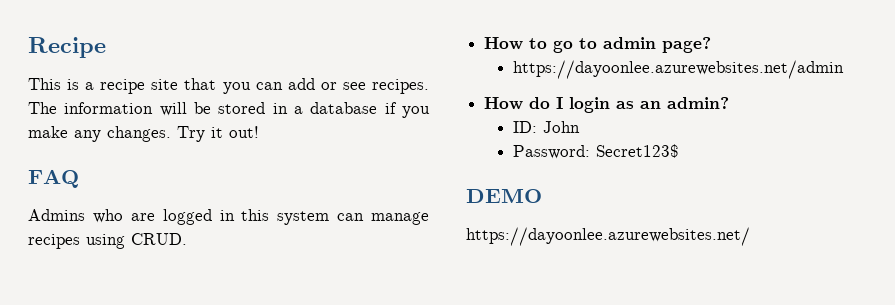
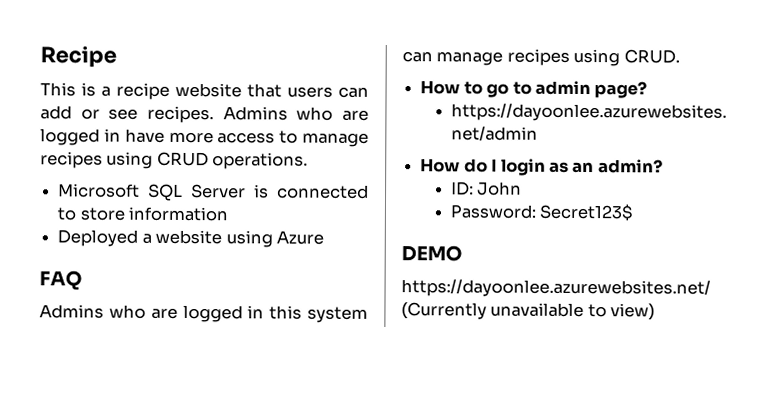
[151,78,251,94] site that you -> [175,82,333,98] website that users
[28,102,430,118] [28,126,259,142] The information will be stored in a database if you make any changes. Try it out! -> [222,106,369,121] [40,128,369,147] [40,151,309,170] [58,183,369,201] [57,206,229,222] [57,229,324,248] Admins who are logged in have more access to manage recipes using CRUD operations. // Microsoft SQL Server is connected to store information // Deployed a website using Azure
(750, 236) none -> [401,302,656,321] (Currently unavailable to view)

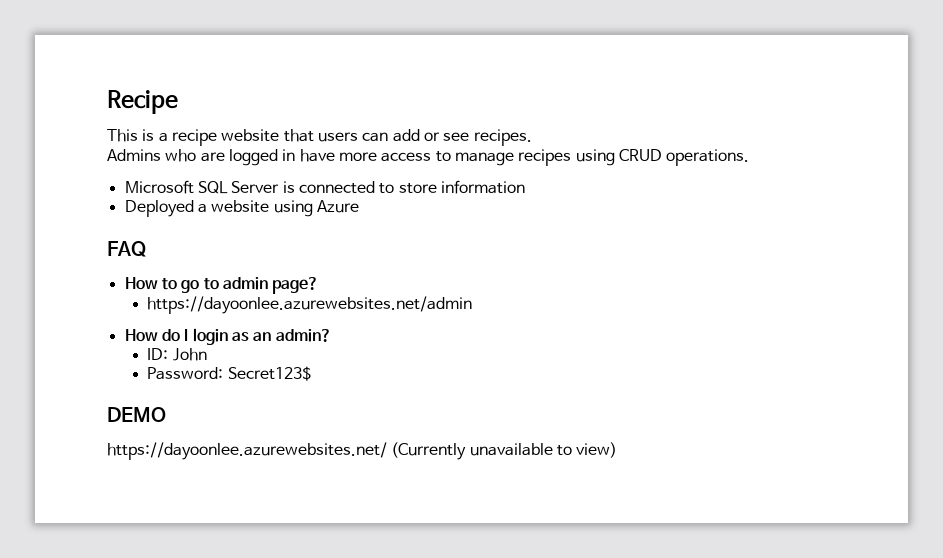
(214, 114) none -> (532, 137) //
[39,304,368,323] [402,48,680,67] // Admins who are logged in this system can manage recipes using CRUD. -> (146, 249) none

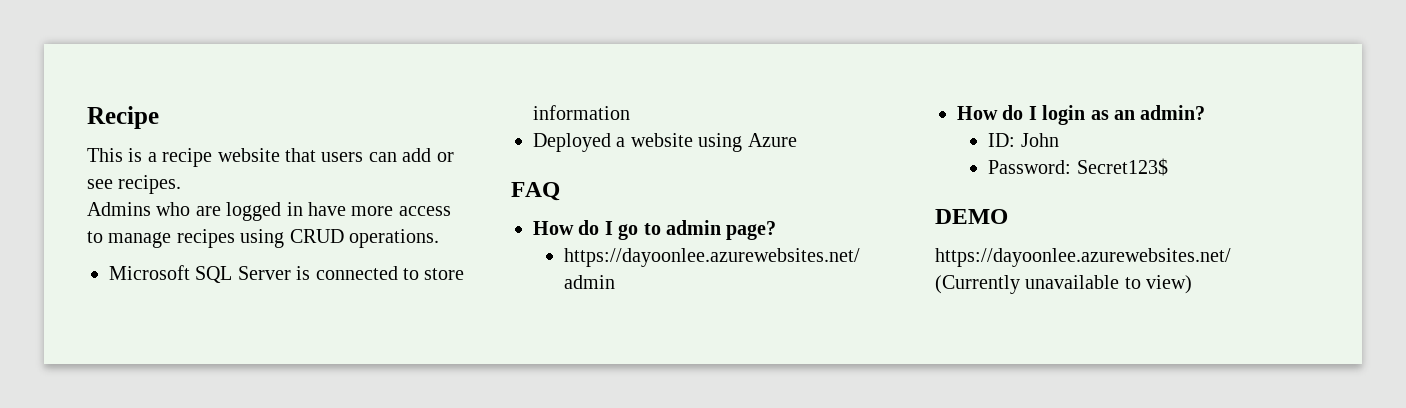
[161,278,177,290] to -> [578,220,613,235] do I

